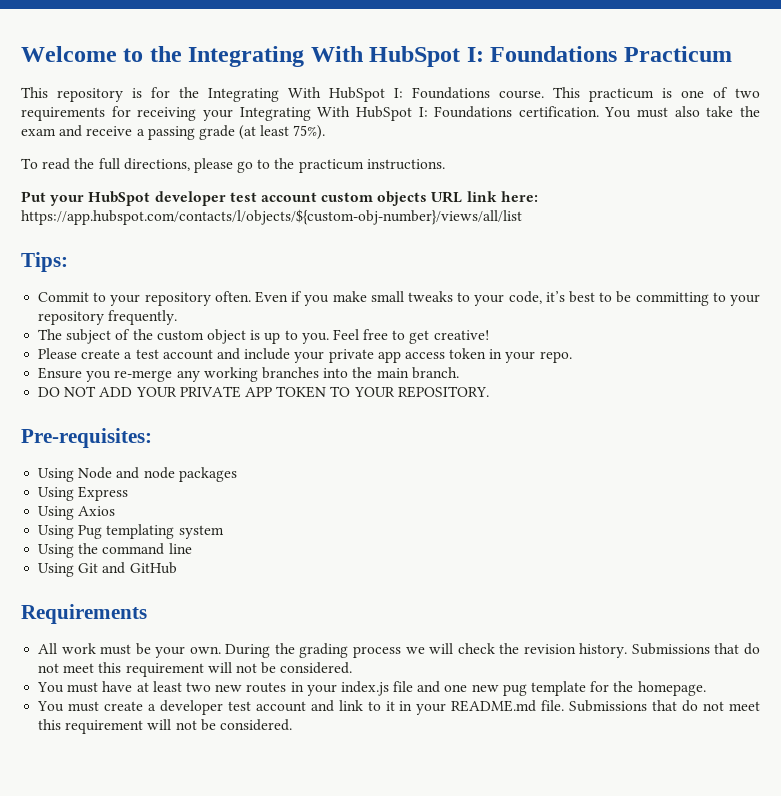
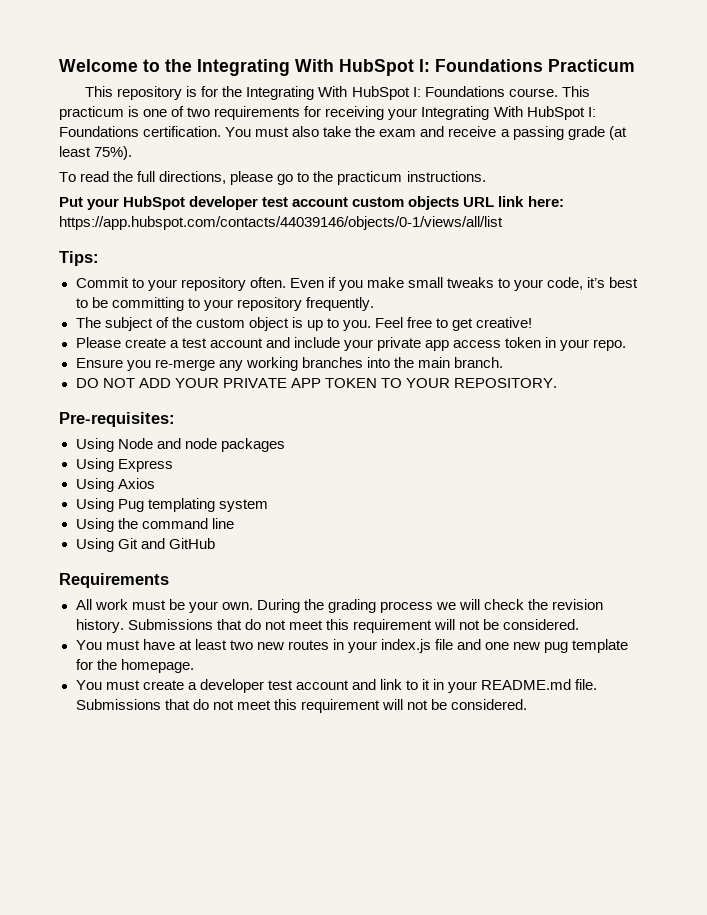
[21,209,522,225] https://app.hubspot.com/contacts/l/objects/${custom-obj-number}/views/all/list -> [59,216,503,230] https://app.hubspot.com/contacts/44039146/objects/0-1/views/all/list

